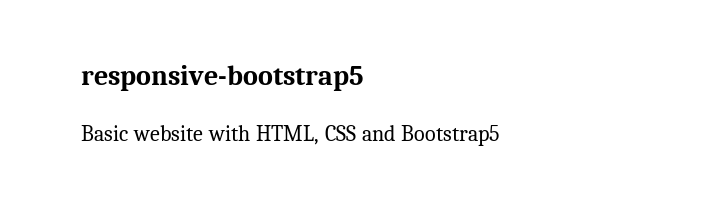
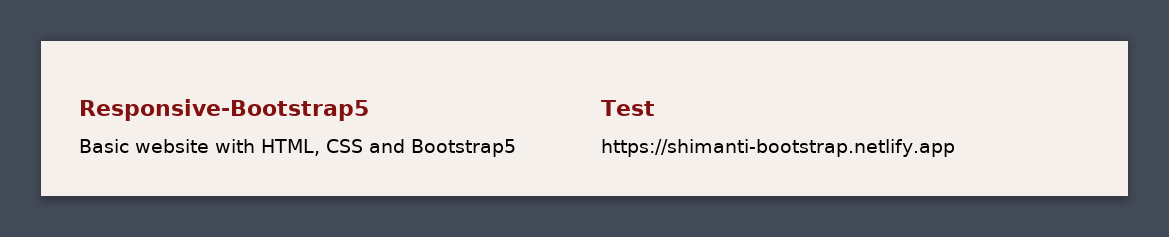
[81,65,364,91] responsive-bootstrap5 -> [79,99,369,121] Responsive-Bootstrap5
(499, 135) none -> [601,100,655,116] [601,139,955,157] // Test // https://shimanti-bootstrap.netlify.app

